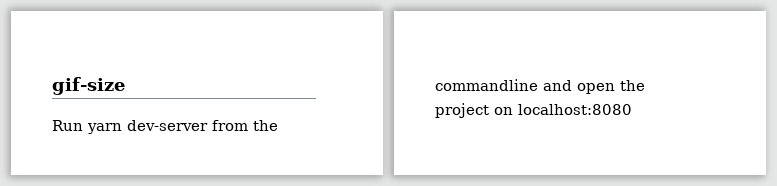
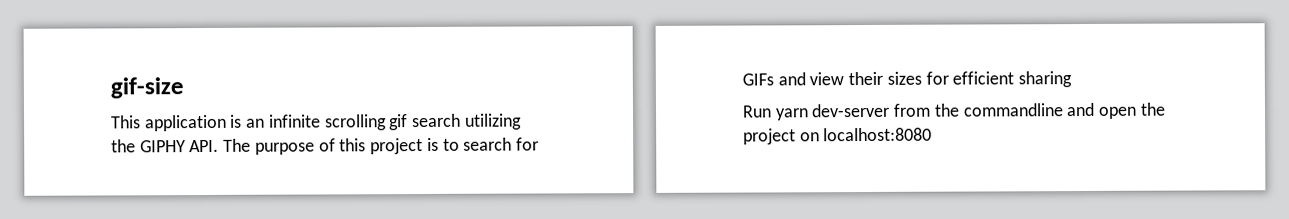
(125, 86) none -> [111,113,522,132] [111,137,539,155] [742,71,1073,88] // This application is an infinite scrolling gif search utilizing the GIPHY API. The purpose of this project is to search for GIFs and view their sizes for efficient sharing

